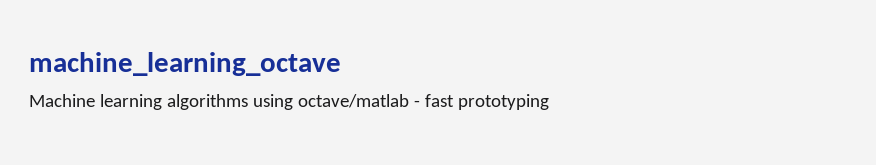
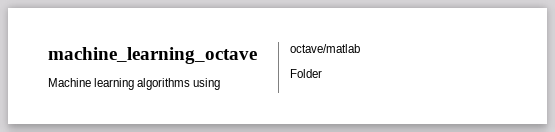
[413,94,549,110] - fast prototyping -> [290,69,322,78] // Folder

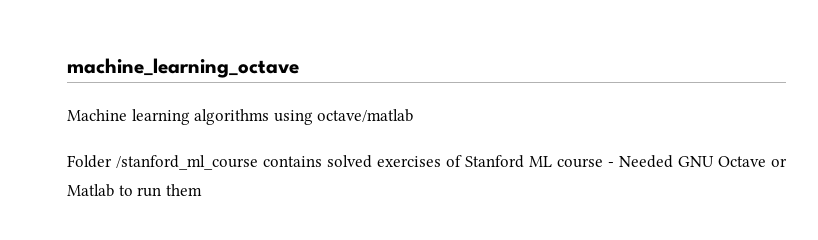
(322, 73) none -> [116,155,787,170] [67,184,202,197] /stanford_ml_course contains solved exercises of Stanford ML course - Needed GNU Octave or Matlab to run them

